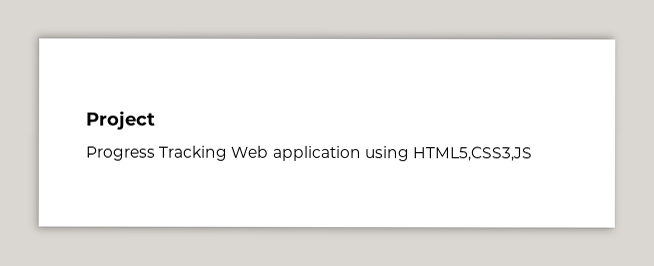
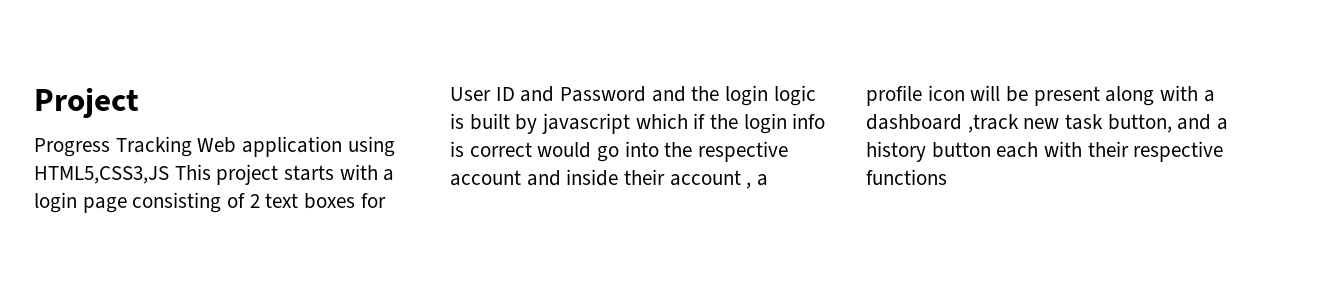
(532, 154) none -> [174,164,395,185] [34,192,386,213] [450,85,816,106] [450,113,826,134] [450,141,789,162] [450,169,769,189] [866,85,1215,106] [866,114,1229,133] [866,141,1224,162] [866,169,947,185] This project starts with a login page consisting of 2 text boxes for User ID and Password and the login logic is built by javascript which if the login info is correct would go into the respective account and inside their account , a profile icon will be present along with a dashboard ,track new task button, and a history button each with their respective functions

